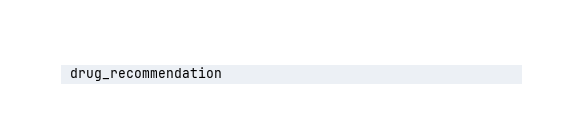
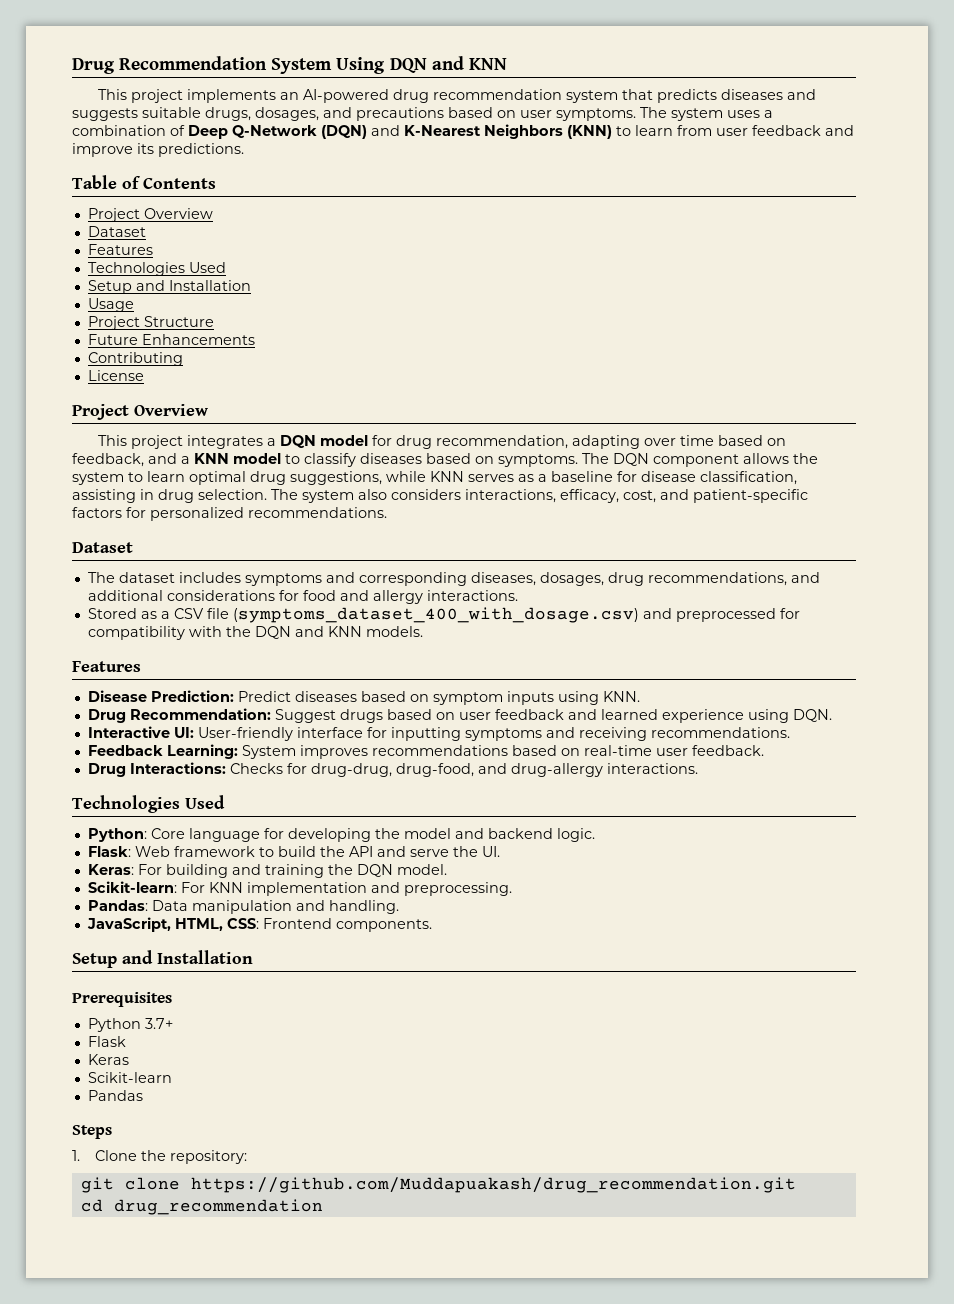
(69, 74) none -> [72,56,507,74] [98,89,817,103] [72,107,773,121] [72,124,854,139] [72,143,244,157] [72,175,216,189] [87,208,213,222] [87,226,146,237] [87,244,153,255] [87,262,226,276] [87,280,251,294] [87,298,134,312] [87,316,214,330] [87,334,255,345] [87,352,183,366] [87,370,144,381] [72,404,208,420] [98,435,787,449] [72,453,818,467] [72,471,797,485] [72,489,808,503] [72,507,387,521] [72,542,133,553] [87,572,820,586] [87,590,518,604] [87,607,800,623] [87,626,423,640] [72,661,141,672] [87,690,640,705] [87,708,832,723] [87,726,790,741] [87,744,764,759] [87,762,698,777] [72,795,225,813] [87,828,595,842] [87,846,500,857] [87,864,447,878] [87,881,512,896] [87,900,399,914] [86,917,432,932] [72,950,253,968] [72,992,172,1007] [87,1018,173,1032] [87,1036,126,1047] [87,1054,129,1065] [87,1072,172,1083] [87,1090,143,1101] [72,1125,112,1139] [72,1150,247,1164] [80,1177,796,1193] [80,1199,103,1212] Drug Recommendation System Using DQN and KNN // This project implements an AI-powered drug recommendation system that predicts diseases and suggests suitable drugs, dosages, and precautions based on user symptoms. The system uses a combination of Deep Q-Network (DQN) and K-Nearest Neighbors (KNN) to learn from user feedback and improve its predictions. // Table of Contents // Project Overview // Dataset // Features // Technologies Used // Setup and Installation // Usage // Project Structure // Future Enhancements // Contributing // License // Project Overview // This project integrates a DQN model for drug recommendation, adapting over time based on feedback, and a KNN model to classify diseases based on symptoms. The DQN component allows the system to learn optimal drug suggestions, while KNN serves as a baseline for disease classification, assisting in drug selection. The system also considers interactions, efficacy, cost, and patient-specific factors for personalized recommendations. // Dataset // The dataset includes symptoms and corresponding diseases, dosages, drug recommendations, and additional considerations for food and allergy interactions. // Stored as a CSV file (symptoms_dataset_400_with_dosage.csv) and preprocessed for compatibility with the DQN and KNN models. // Features // Disease Prediction: Predict diseases based on symptom inputs using KNN. // Drug Recommendation: Suggest drugs based on user feedback and learned experience using DQN. // Interactive UI: User-friendly interface for inputting symptoms and receiving recommendations. // Feedback Learning: System improves recommendations based on real-time user feedback. // Drug Interactions: Checks for drug-drug, drug-food, and drug-allergy interactions. // Technologies Used // Python: Core language for developing the model and backend logic. // Flask: Web framework to build the API and serve the UI. // Keras: For building and training the DQN model. // Scikit-learn: For KNN implementation and preprocessing. // Pandas: Data manipulation and handling. // JavaScript, HTML, CSS: Frontend components. // Setup and Installation // Prerequisites // Python 3.7+ // Flask // Keras // Scikit-learn // Pandas // Steps // 1. Clone the repository: // git clone https://github.com/Muddapuakash/drug_recommendation.git // cd

